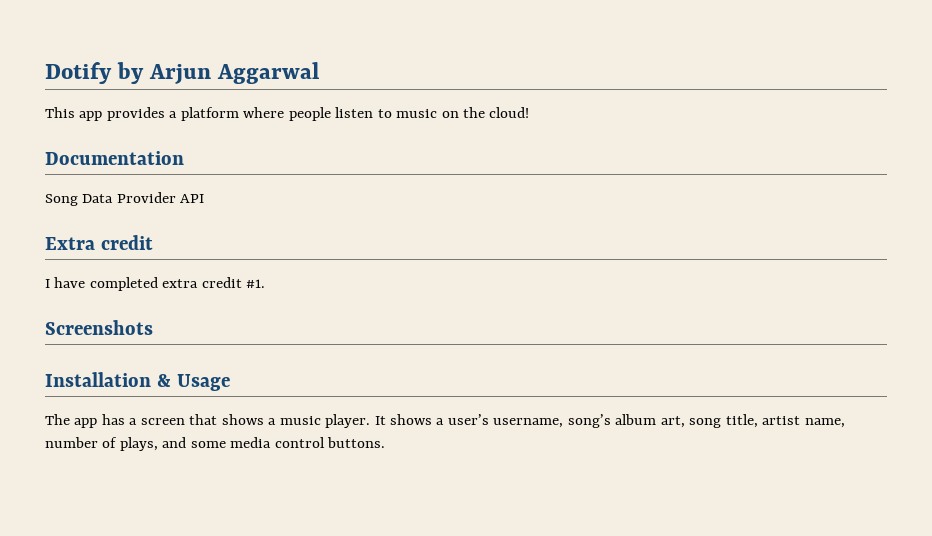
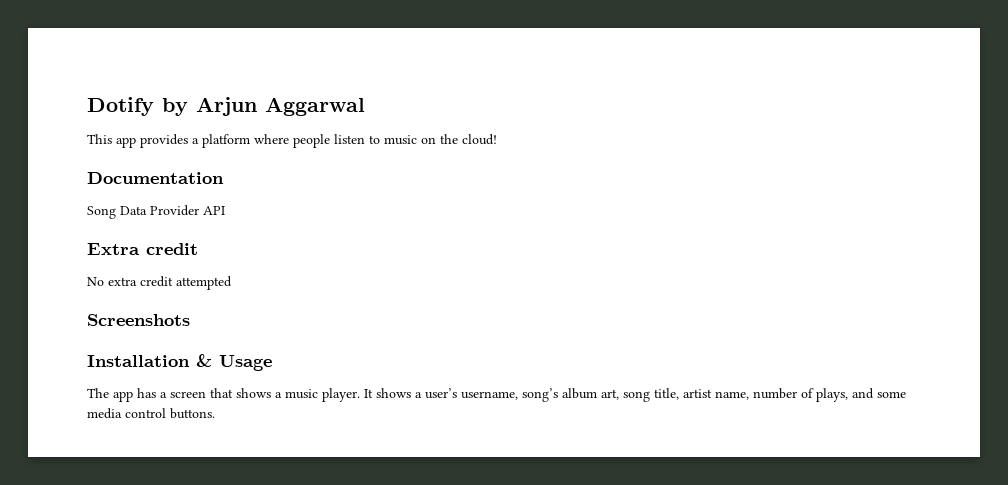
[45,277,158,291] I have completed -> [87,277,104,286] No
[246,279,266,288] #1. -> [176,276,232,290] attempted

